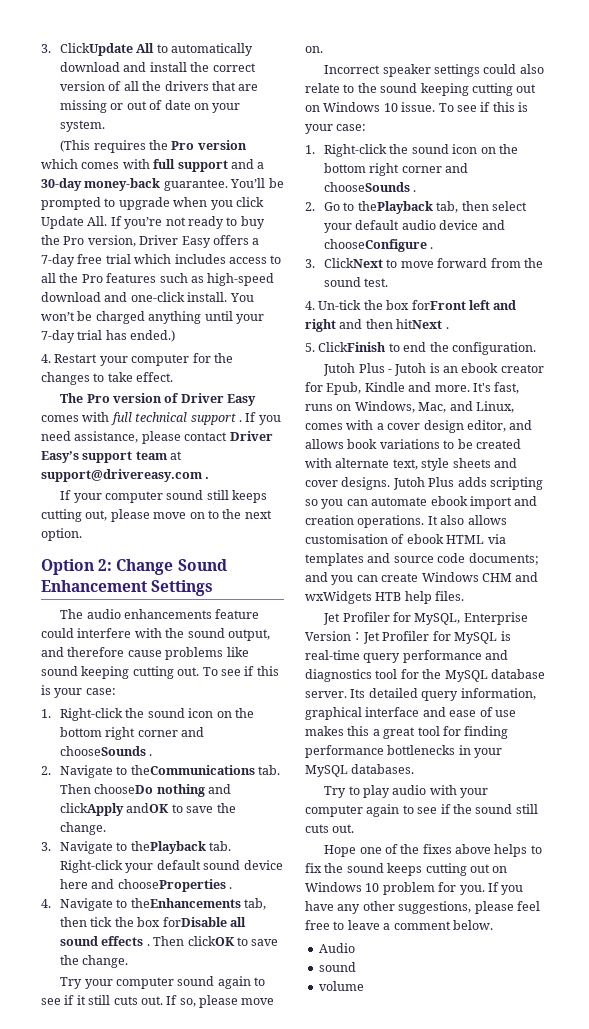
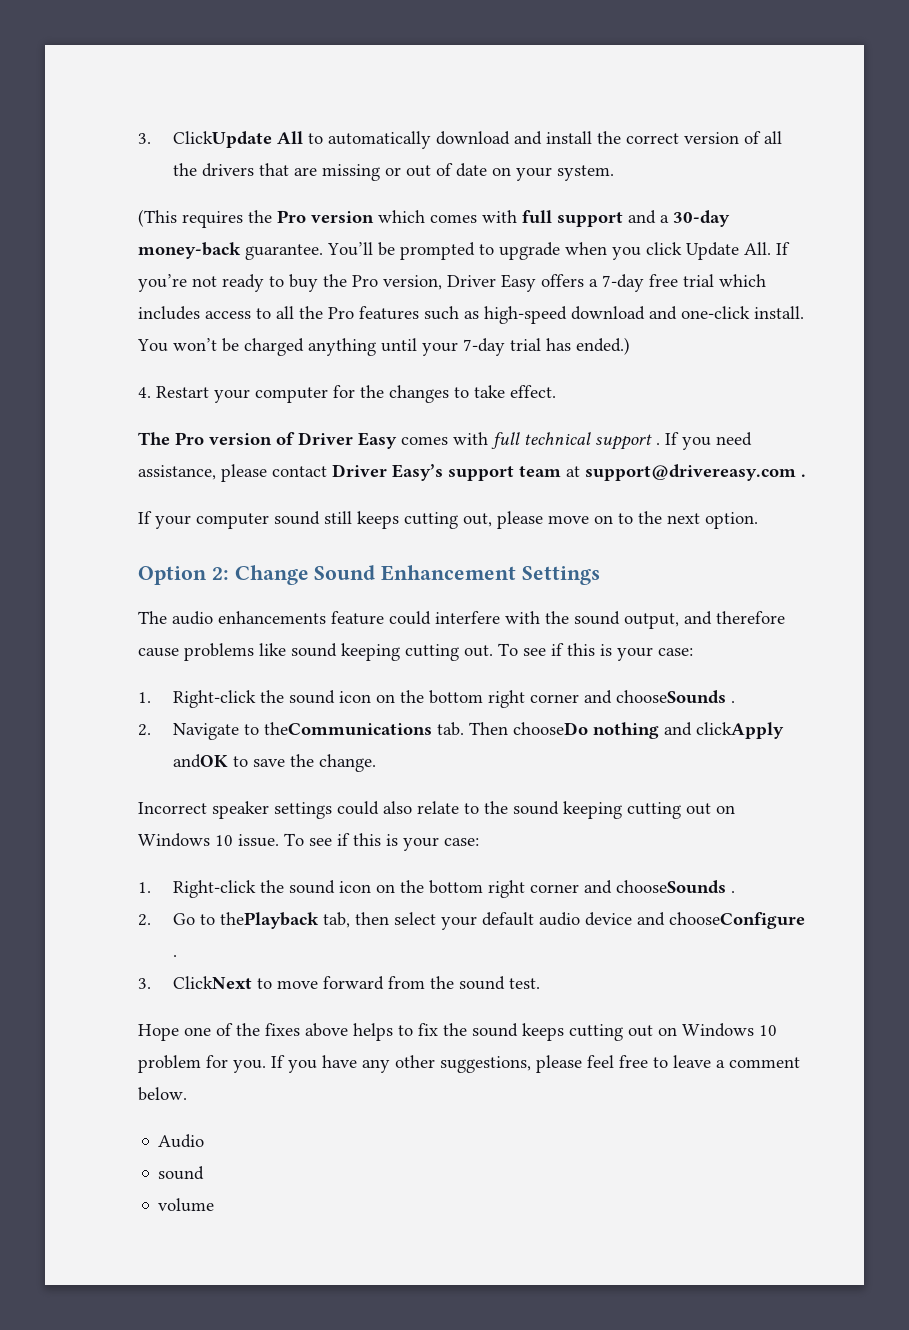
[41,841,232,854] [60,860,283,873] [60,879,233,892] [41,898,267,911] [60,917,246,927] [60,936,279,946] [60,955,129,968] [60,976,266,989] [41,995,275,1008] [305,46,323,53] // 3. Navigate to thePlayback tab. Right-click your default sound device here and chooseProperties . // 4. Navigate to theEnhancements tab, then tick the box forDisable all sound effects . Then clickOK to save the change. // Try your computer sound again to see if it still cuts out. If so, please move on. -> (377, 763) none
[305,300,517,310] [305,319,449,332] [305,342,536,355] [323,363,544,376] [305,382,520,395] [305,401,514,413] [305,420,533,433] [305,439,521,449] [305,458,517,471] [305,477,543,490] [305,496,538,509] [305,515,507,528] [305,534,506,544] [305,553,539,566] [305,572,539,585] [305,591,465,604] [323,612,528,625] [305,631,511,644] [305,650,509,663] [305,669,545,682] [305,688,536,701] [305,707,516,720] [305,726,509,739] [305,745,503,758] [305,764,415,777] [324,785,489,798] [305,804,538,817] [305,824,355,833] // 4. Un-tick the box forFront left and right and then hitNext . // 5. ClickFinish to end the configuration. // Jutoh Plus - Jutoh is an ebook creator for Epub, Kindle and more. It's fast, runs on Windows, Mac, and Linux, comes with a cover design editor, and allows book variations to be created with alternate text, style sheets and cover designs. Jutoh Plus adds scripting so you can automate ebook import and creation operations. It also allows customisation of ebook HTML via templates and source code documents; and you can create Windows CHM and wxWidgets HTB help files. // Jet Profiler for MySQL, Enterprise Version：Jet Profiler for MySQL is real-time query performance and diagnostics tool for the MySQL database server. Its detailed query information, graphical interface and ease of use makes this a great tool for finding performance bottlenecks in your MySQL databases. // Try to play audio with your computer again to see if the sound still cuts out. -> (541, 983) none

